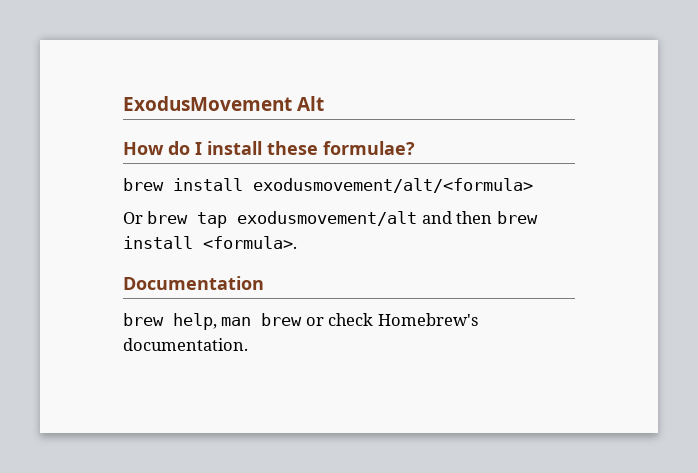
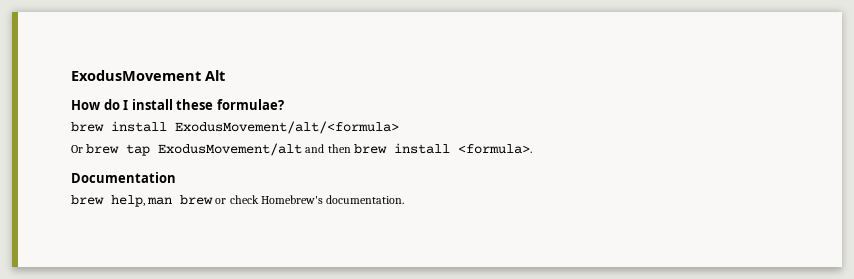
[253,178,533,193] exodusmovement/alt/<formula> -> [175,121,399,134] ExodusMovement/alt/<formula>
[237,211,418,226] exodusmovement/alt -> [158,143,303,156] ExodusMovement/alt

